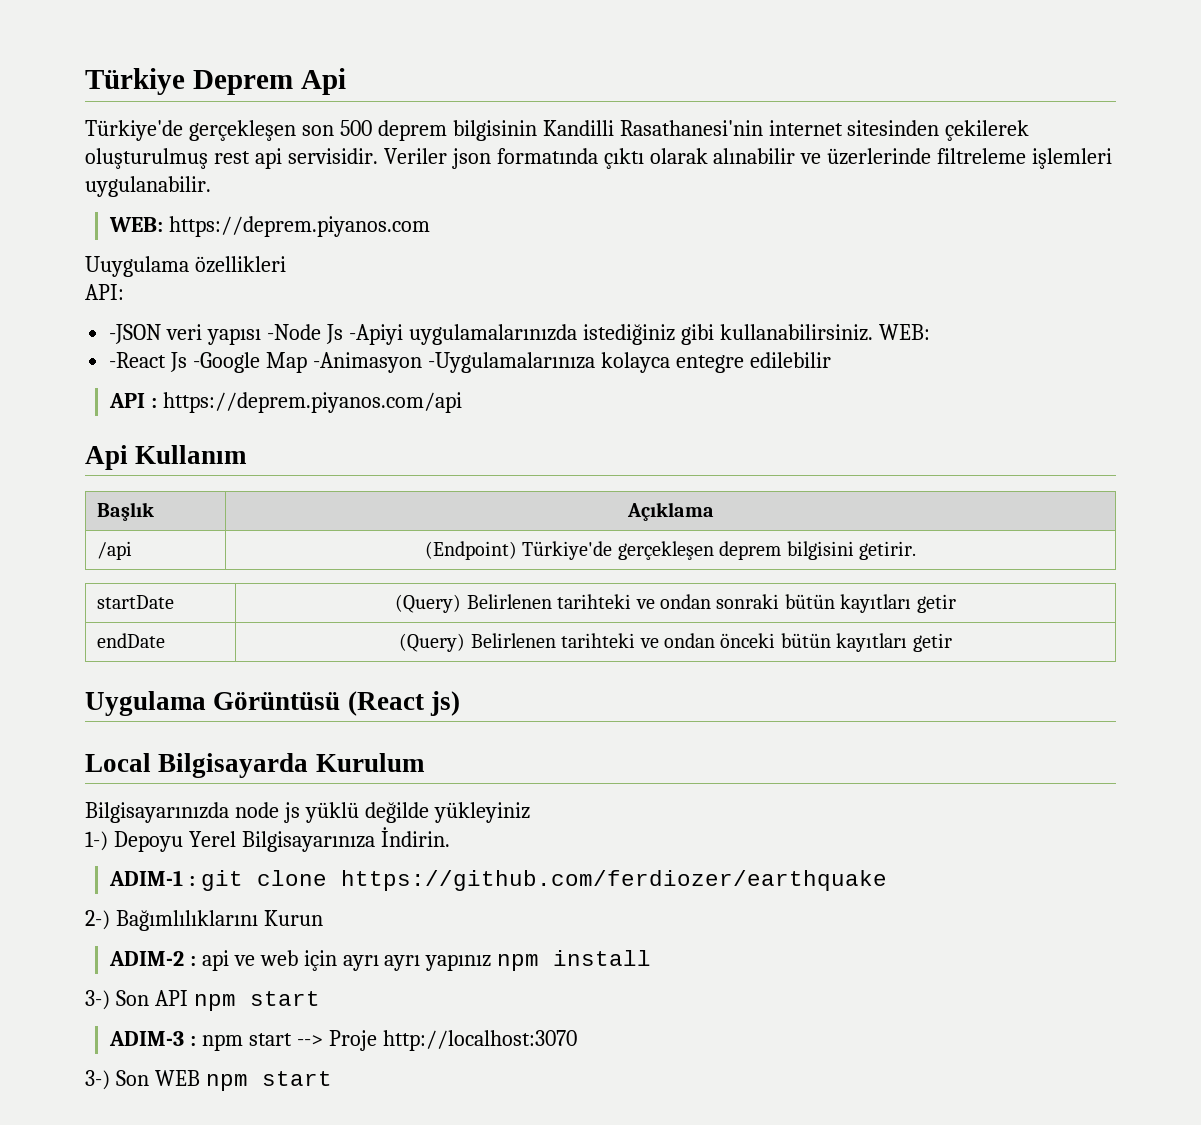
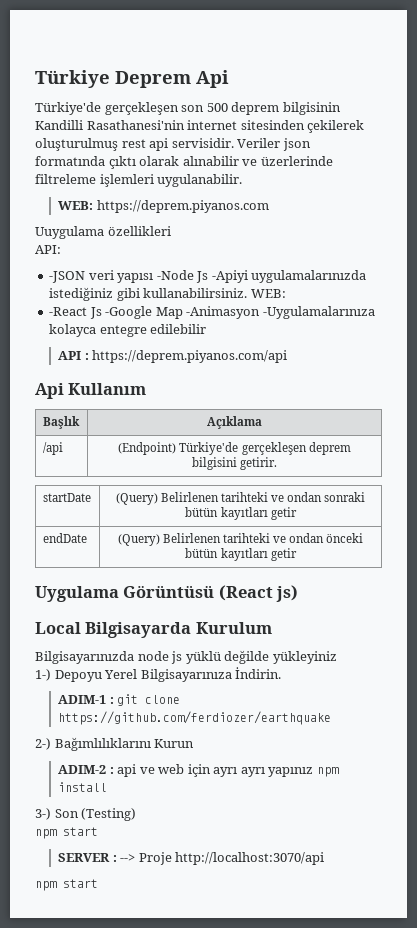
[154,990,188,1006] API -> [81,808,137,821] (Testing) //
[108,1030,577,1051] [85,1070,200,1090] ADIM-3 : npm start --> Proje http://localhost:3070 // 3-) Son WEB -> [58,852,325,865] SERVER : --> Proje http://localhost:3070/api //

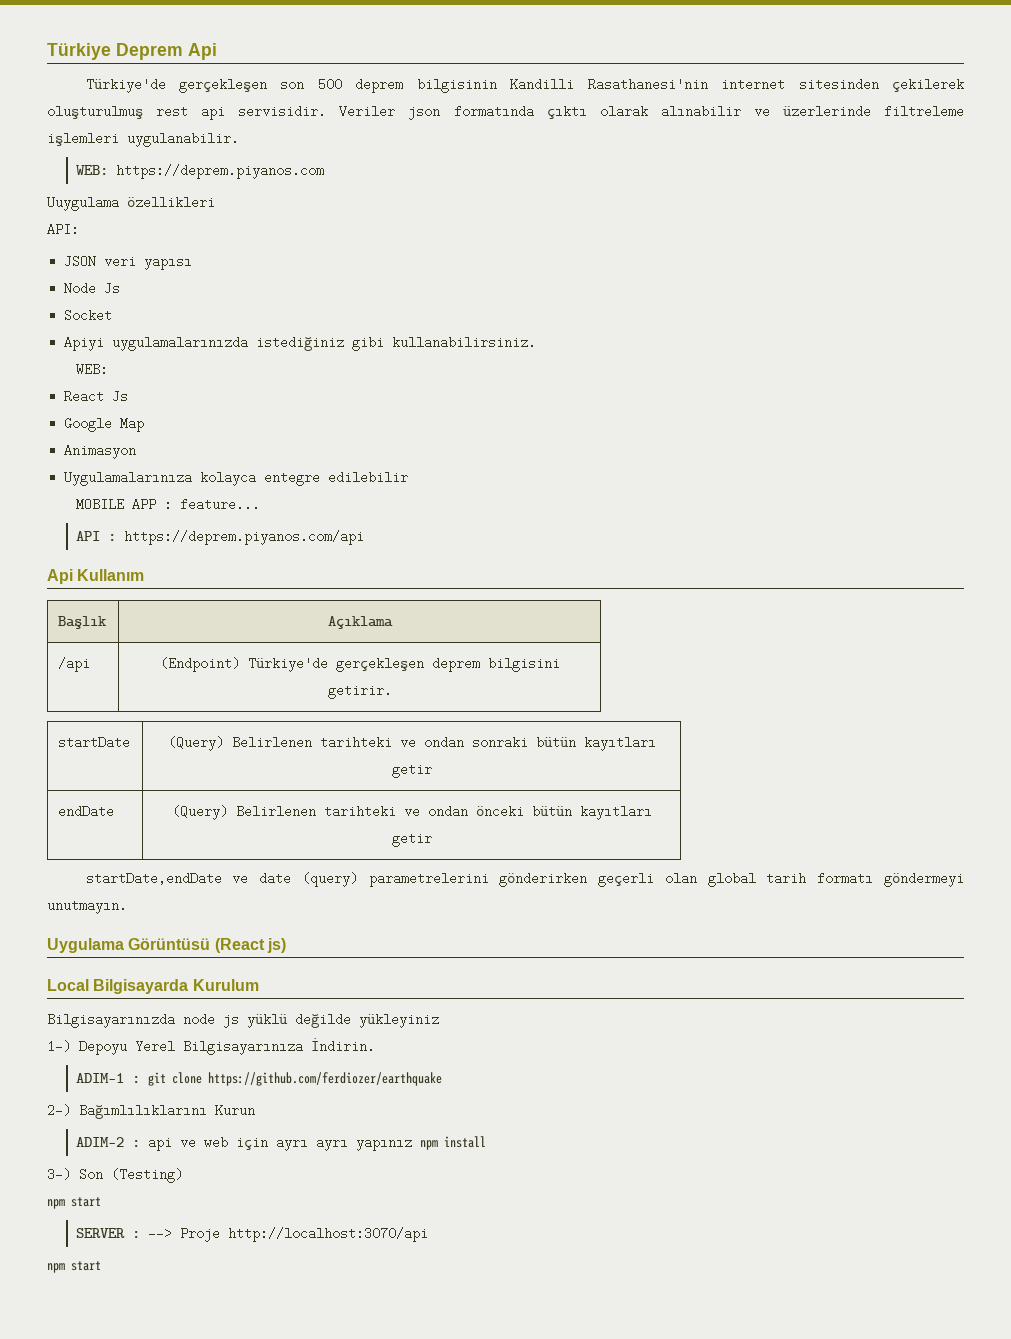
[49,271,86,283] -JSON -> [64,255,97,268] JSON
[156,270,248,283] -Node Js -Apiyi -> [64,282,121,295] [64,309,113,322] [64,336,105,351] // Node Js // Socket // Apiyi
(248, 293) none -> (537, 342) //
[49,306,153,319] -React Js -Google -> [64,390,129,403] [64,417,113,432] React Js // Google
[186,306,375,319] -Animasyon -Uygulamalarınıza -> [64,444,137,459] [64,471,193,486] // Animasyon // Uygulamalarınıza
(207, 329) none -> [76,498,261,511] // MOBILE APP : feature...
(297, 554) none -> [85,872,964,887] [47,899,127,914] // startDate,endDate ve date (query) parametrelerini gönderirken geçerli olan global tarih formatı göndermeyi unutmayın.

